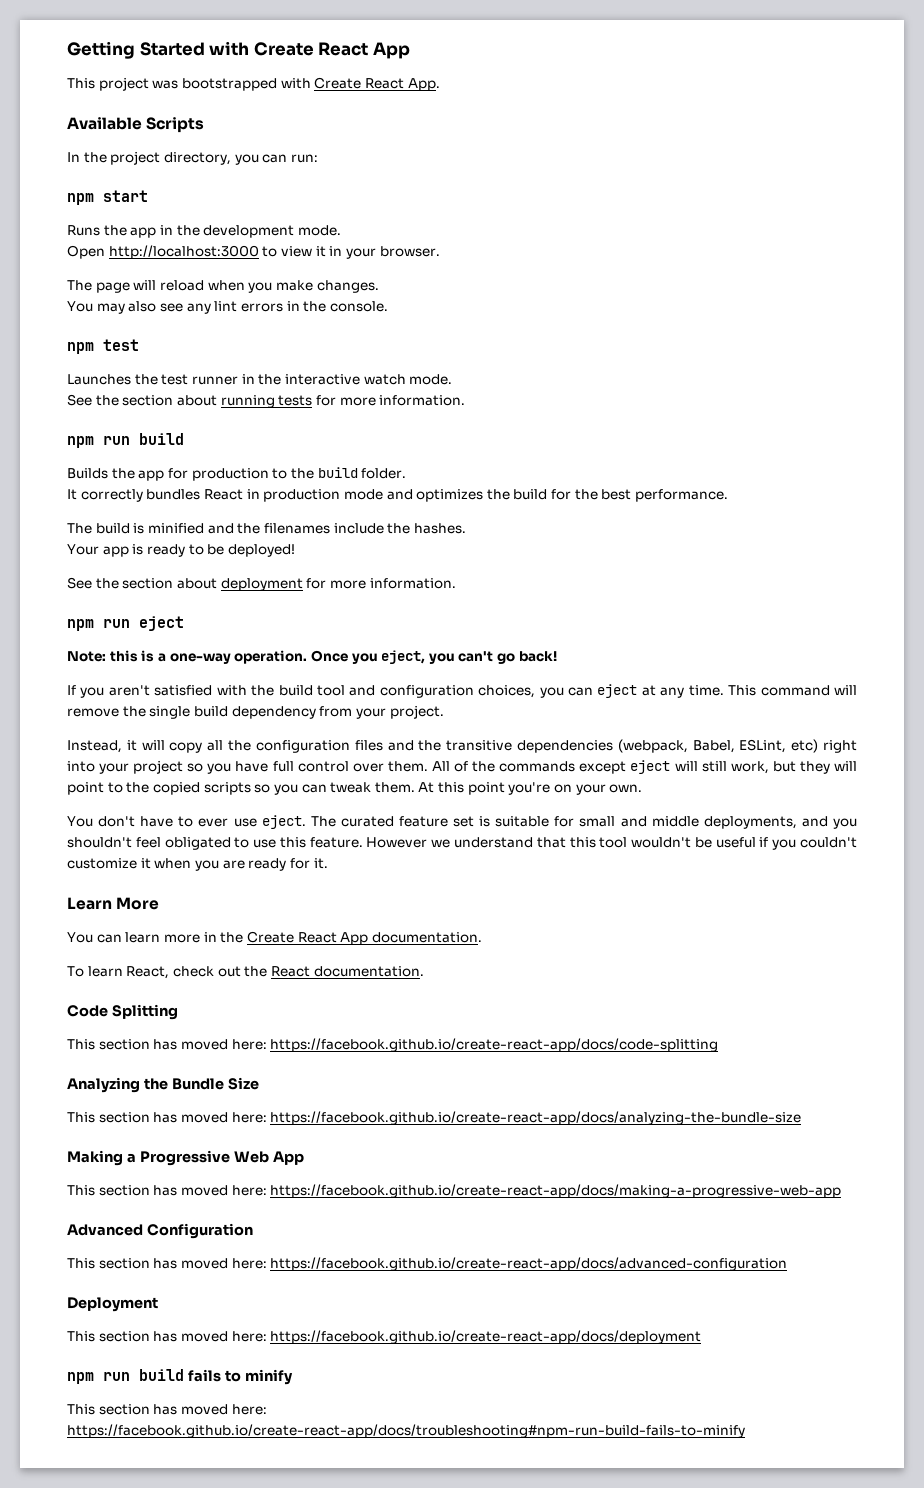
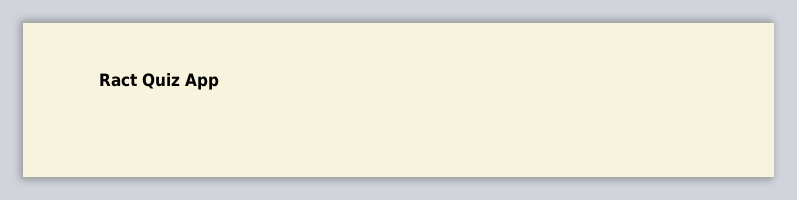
[67,41,410,59] [67,77,440,91] [67,117,205,133] [67,151,318,165] [67,190,148,205] [67,225,341,238] [67,245,440,259] [67,280,379,293] [67,301,388,314] [67,339,139,354] [67,374,453,385] [67,394,466,408] [67,433,184,448] [67,467,407,481] [67,489,729,502] [67,523,466,534] [67,544,295,557] [67,577,456,591] [67,616,184,631] [67,650,557,664] [67,684,858,698] [67,705,444,719] [67,739,857,753] [67,760,857,774] [67,782,643,795] [67,815,857,829] [67,837,858,850] [67,858,328,871] [67,897,160,910] [67,931,482,945] [67,966,424,979] [67,1004,178,1020] [67,1038,719,1052] [67,1077,259,1093] [67,1111,802,1125] [67,1150,304,1166] [67,1184,842,1198] [67,1223,253,1239] [67,1257,788,1271] [67,1297,158,1312] [67,1330,702,1344] [67,1369,293,1385] [67,1404,267,1415] [67,1424,745,1438] Getting Started with Create React App // This project was bootstrapped with Create React App. // Available Scripts // In the project directory, you can run: // npm start // Runs the app in the development mode. // Open http://localhost:3000 to view it in your browser. // The page will reload when you make changes. // You may also see any lint errors in the console. // npm test // Launches the test runner in the interactive watch mode. // See the section about running tests for more information. // npm run build // Builds the app for production to the build folder. // It correctly bundles React in production mode and optimizes the build for the best performance. // The build is minified and the filenames include the hashes. // Your app is ready to be deployed! // See the section about deployment for more information. // npm run eject // Note: this is a one-way operation. Once you eject, you can't go back! // If you aren't satisfied with the build tool and configuration choices, you can eject at any time. This command will remove the single build dependency from your project. // Instead, it will copy all the configuration files and the transitive dependencies (webpack, Babel, ESLint, etc) right into your project so you have full control over them. All of the commands except eject will still work, but they will point to the copied scripts so you can tweak them. At this point you're on your own. // You don't have to ever use eject. The curated feature set is suitable for small and middle deployments, and you shouldn't feel obligated to use this feature. However we understand that this tool wouldn't be useful if you couldn't customize it when you are ready for it. // Learn More // You can learn more in the Create React App documentation. // To learn React, check out the React documentation. // Code Splitting // This section has moved here: https://facebook.github.io/create-react-app/docs/code-splitting // Analyzing the Bundle Size // This section has moved here: https://facebook.github.io/create-react-app/docs/analyzing-the-bundle-size // Making a Progressive Web App // This section has moved here: https://facebook.github.io/create-react-app/docs/making-a-progressive-web-app // Advanced Configuration // This section has moved here: https://facebook.github.io/create-react-app/docs/advanced-configuration // Deployment // This section has moved here: https://facebook.github.io/create-react-app/docs/deployment // npm run build fails to minify // This section has moved here: https://facebook.github.io/create-react-app/docs/troubleshooting#npm-run-build-fails-to-minify -> [99,73,219,90] Ract Quiz App

